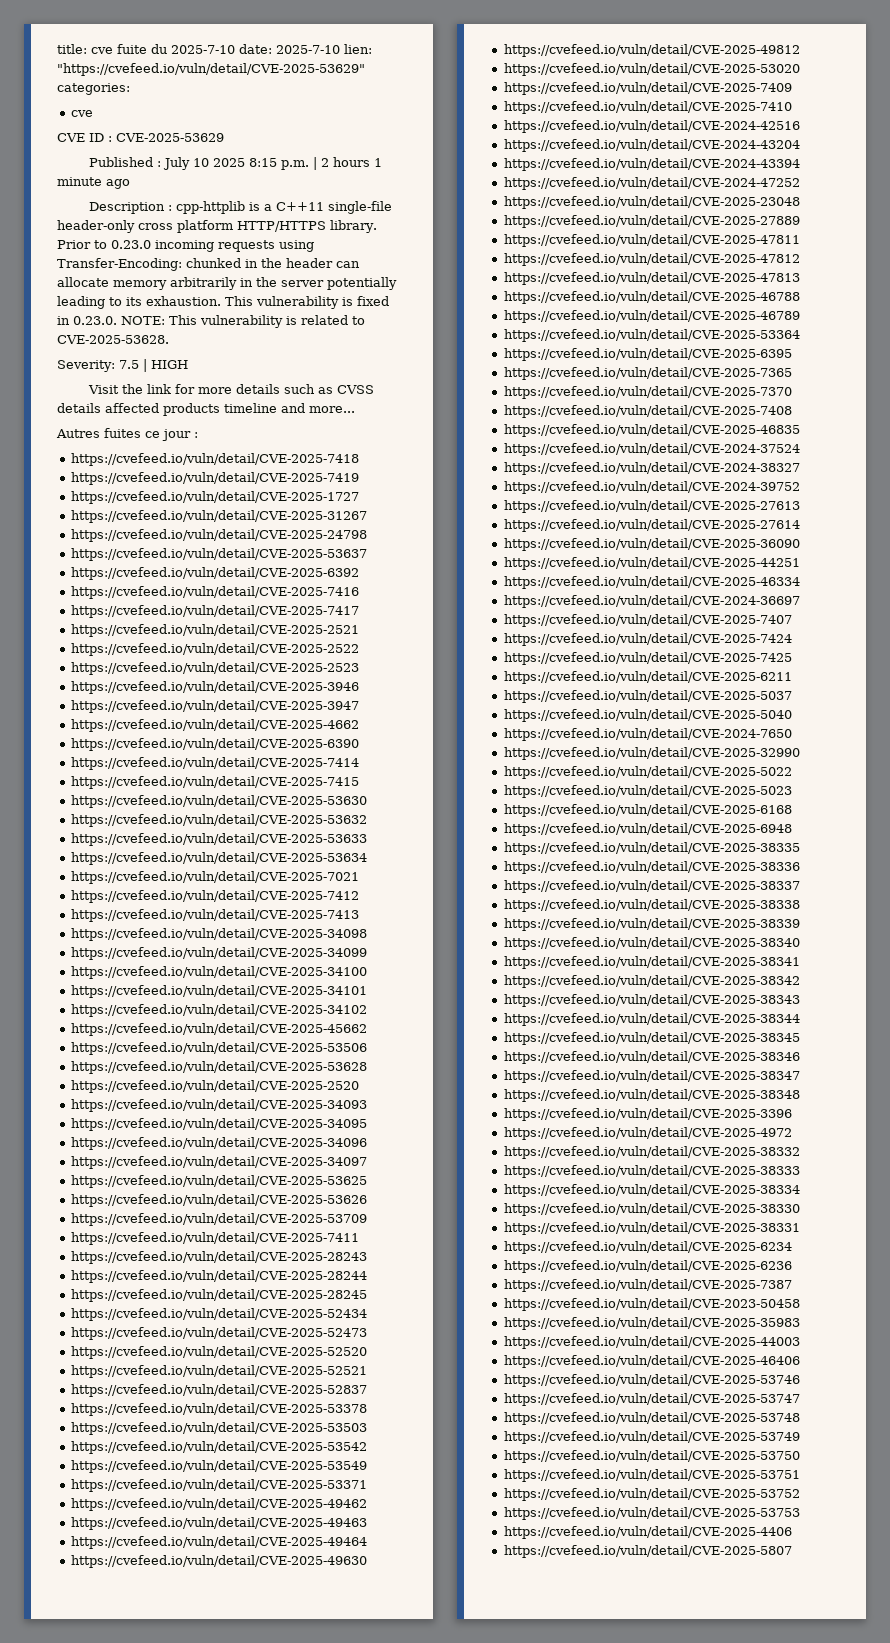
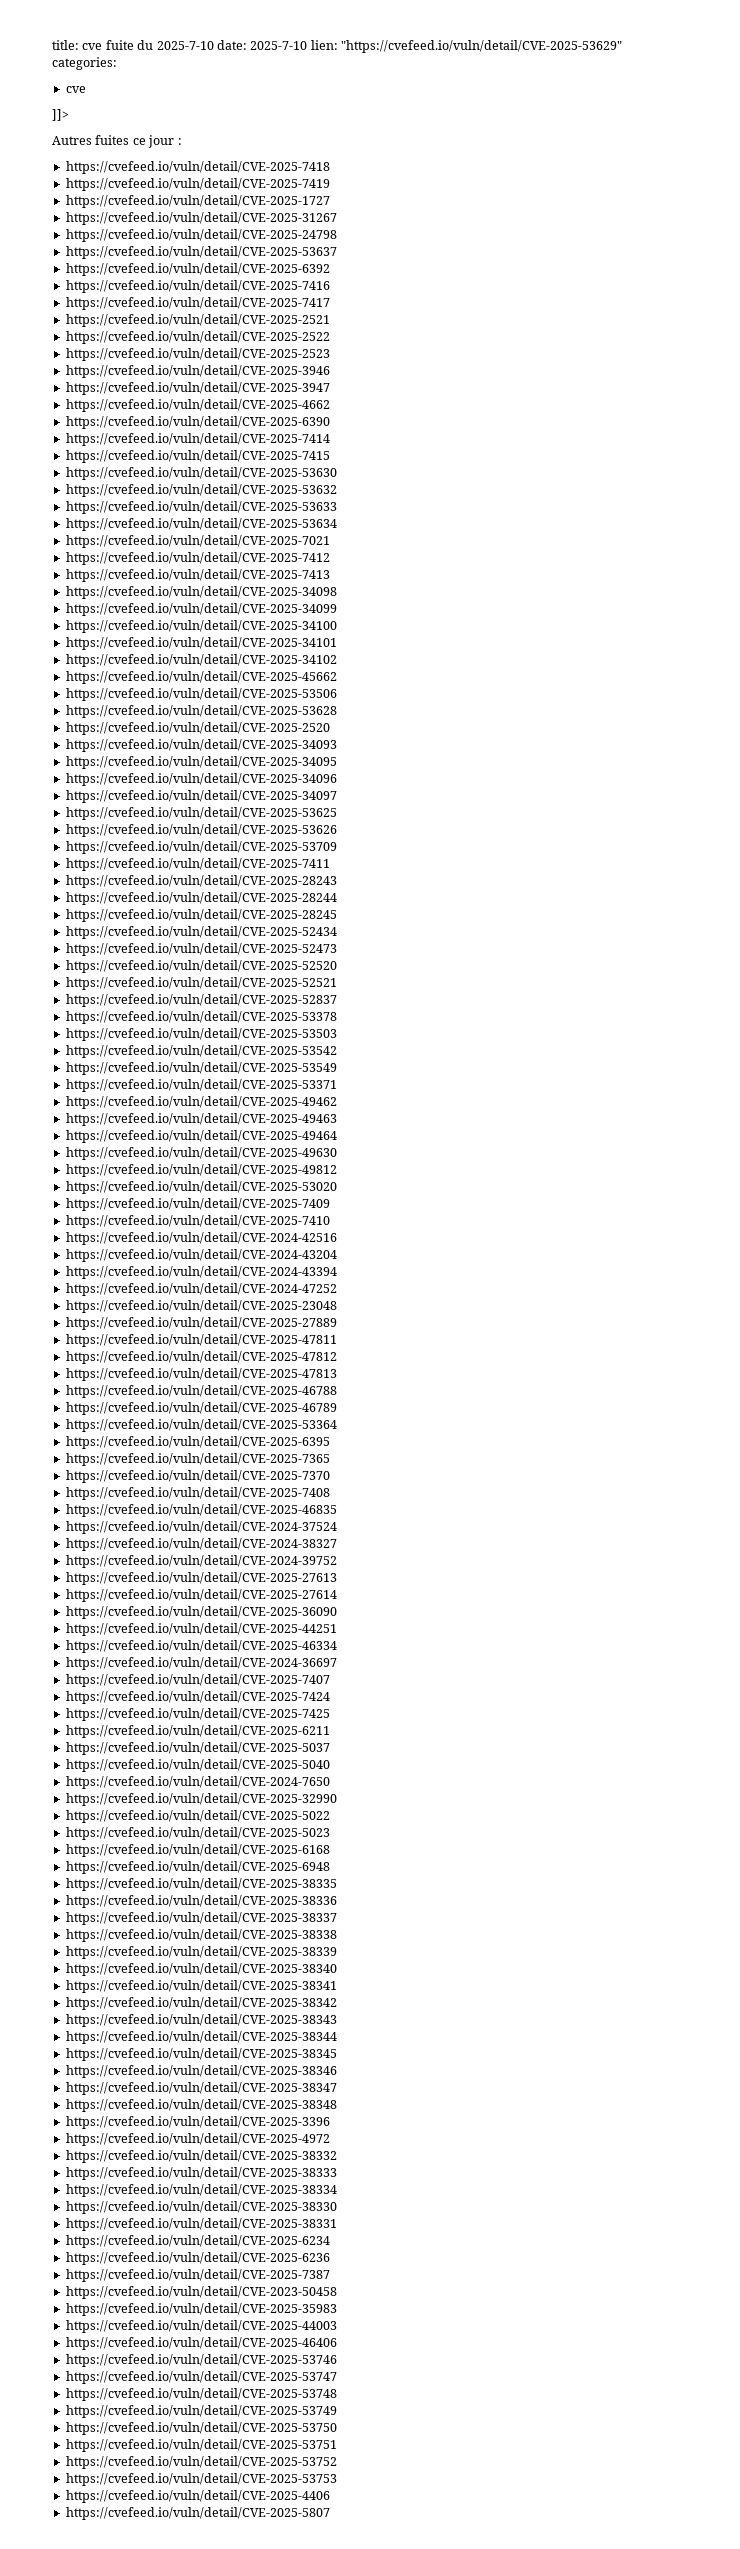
[57,133,224,142] [89,157,383,170] [57,177,130,189] [89,201,393,214] [57,220,377,233] [57,240,314,252] [57,258,360,271] [57,277,397,290] [57,296,389,309] [57,315,365,328] [57,335,169,344] [57,359,188,372] [88,384,375,394] [57,403,355,416] CVE ID : CVE-2025-53629 // Published : July 10 2025 8:15 p.m. | 2 hours 1 minute ago // Description : cpp-httplib is a C++11 single-file header-only cross platform HTTP/HTTPS library. Prior to 0.23.0 incoming requests using Transfer-Encoding: chunked in the header can allocate memory arbitrarily in the server potentially leading to its exhaustion. This vulnerability is fixed in 0.23.0. NOTE: This vulnerability is related to CVE-2025-53628. // Severity: 7.5 | HIGH // Visit the link for more details such as CVSS details affected products timeline and more... -> [52,109,69,121] ]]>

